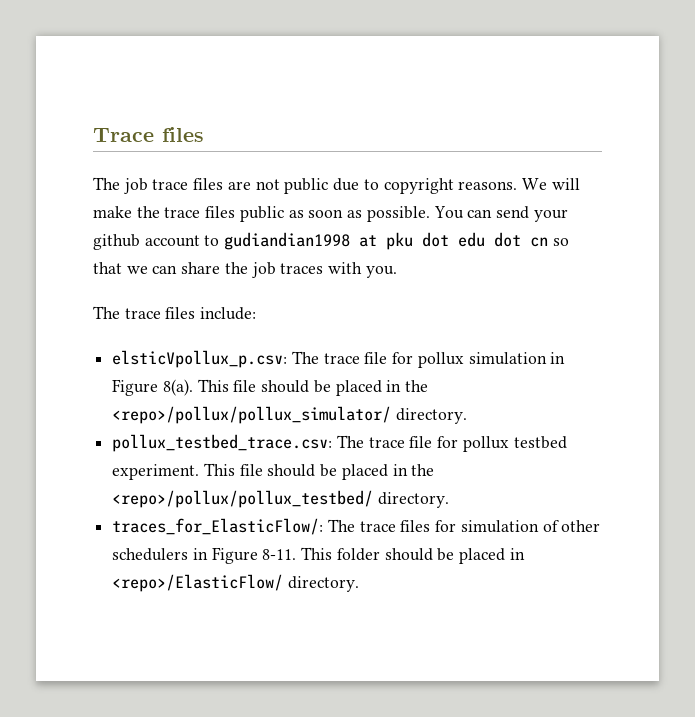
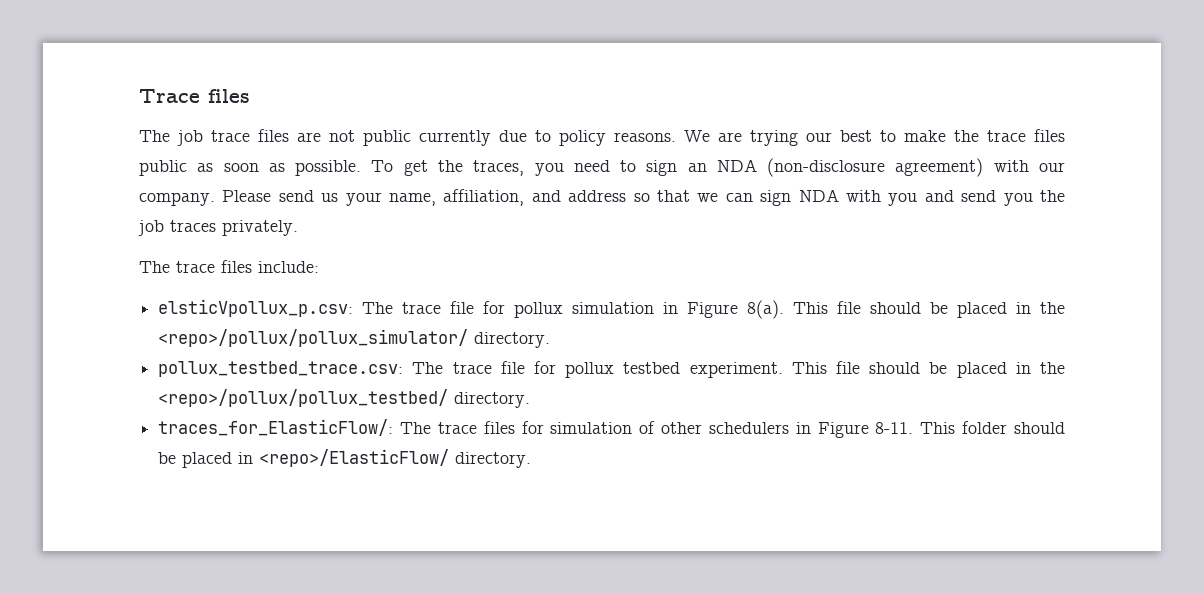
(329, 186) none -> [419,130,491,146] currently
[383,178,454,194] copyright -> [559,130,606,146] policy
[551,178,580,190] will -> [718,130,896,146] are trying our best to
[433,206,568,222] [93,232,569,250] [93,262,221,274] You can send your github account to gudiandian1998 at pku dot edu dot cn so that we can share -> [371,158,1066,177] [139,189,1033,206] To get the traces, you need to sign an NDA (non-disclosure agreement) with our company. Please send us your name, affiliation, and address so that we can sign NDA with you and send you
[328,262,397,278] with you. -> [222,220,298,236] privately.

